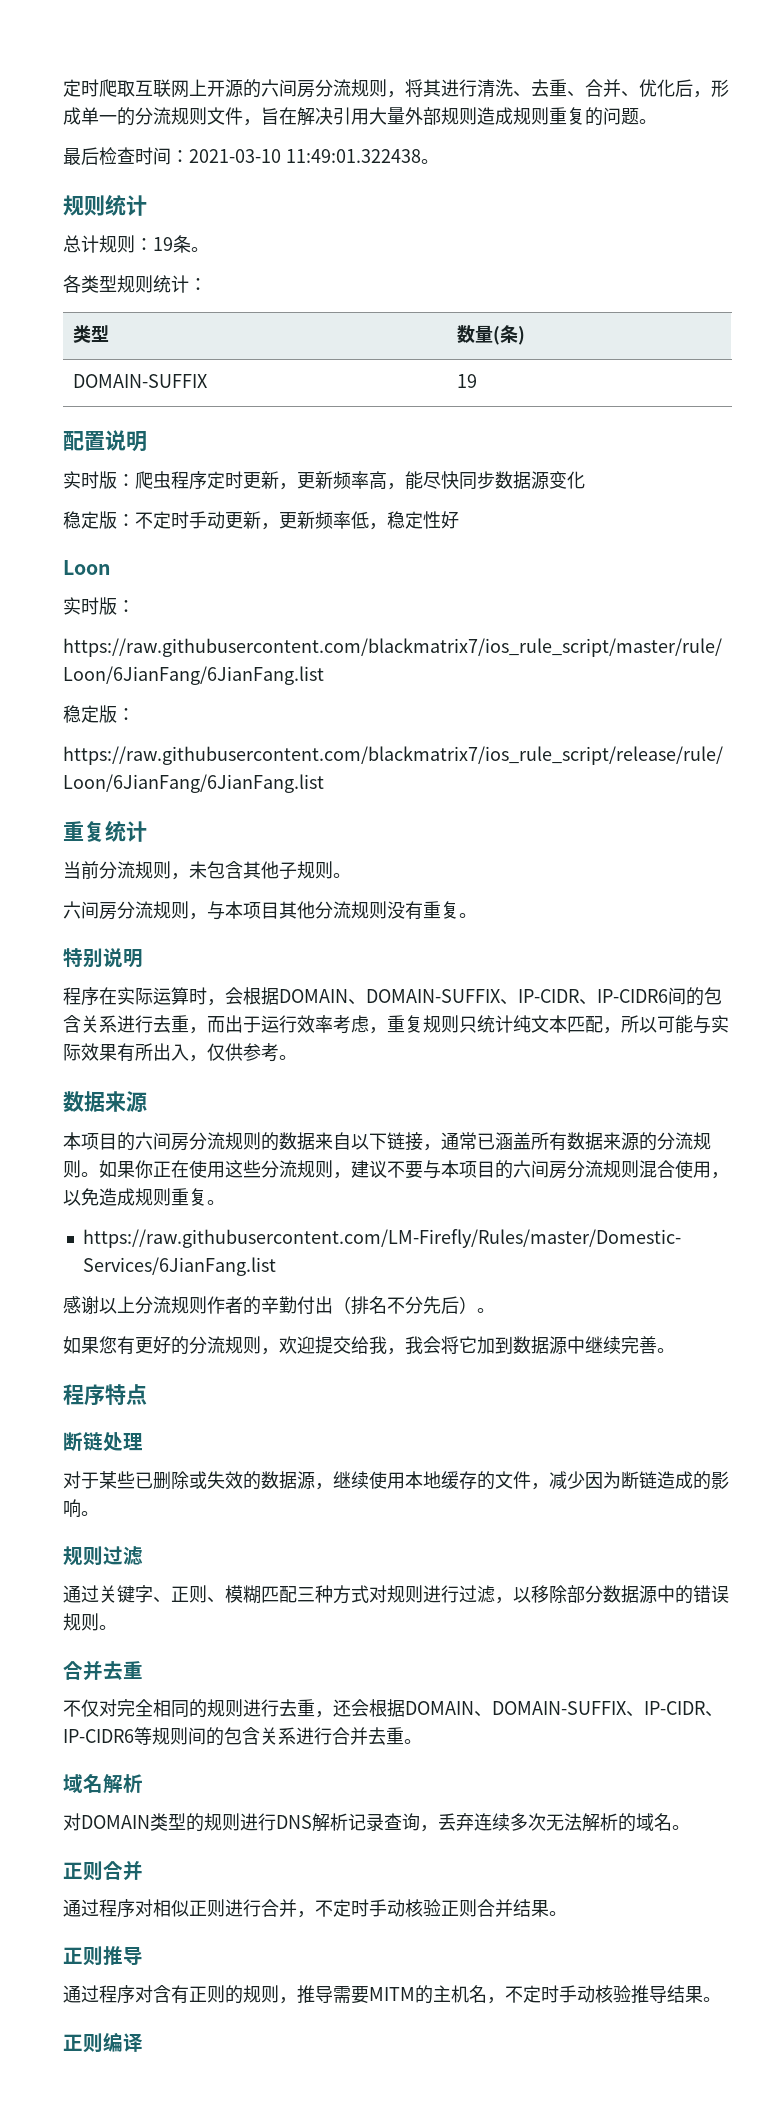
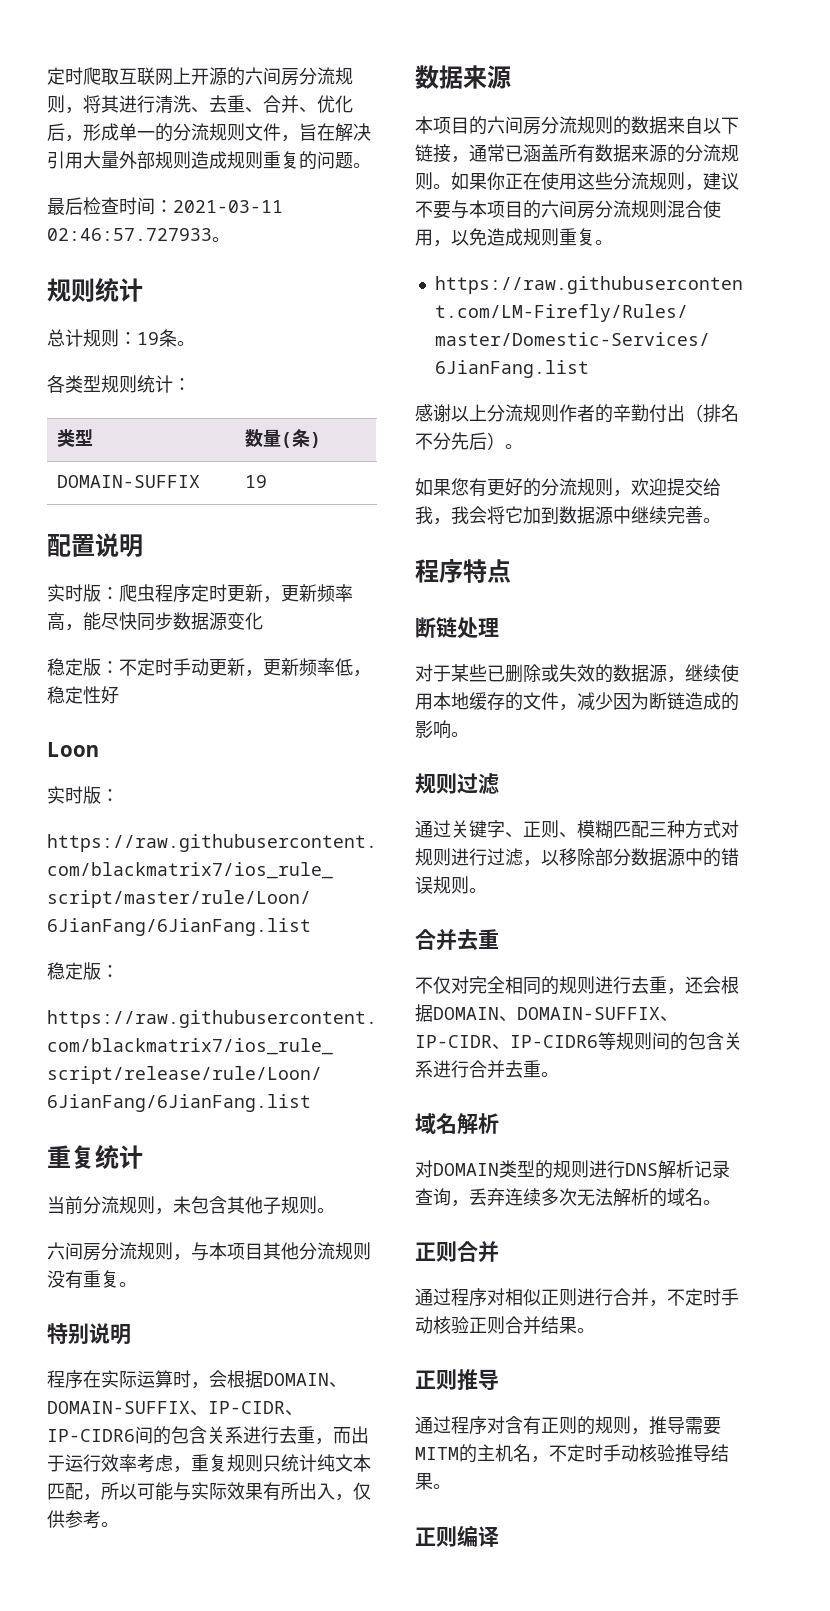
[189,149,421,163] 2021-03-10 11:49:01.322438 -> [173,200,283,213] [47,228,212,241] 2021-03-11 02:46:57.727933

